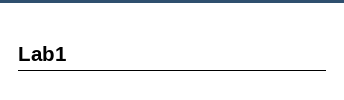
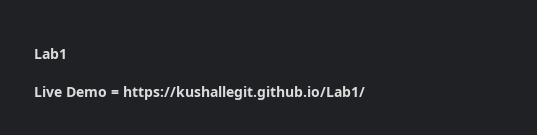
(66, 53) none -> [34,86,365,100] // Live Demo = https://kushallegit.github.io/Lab1/

